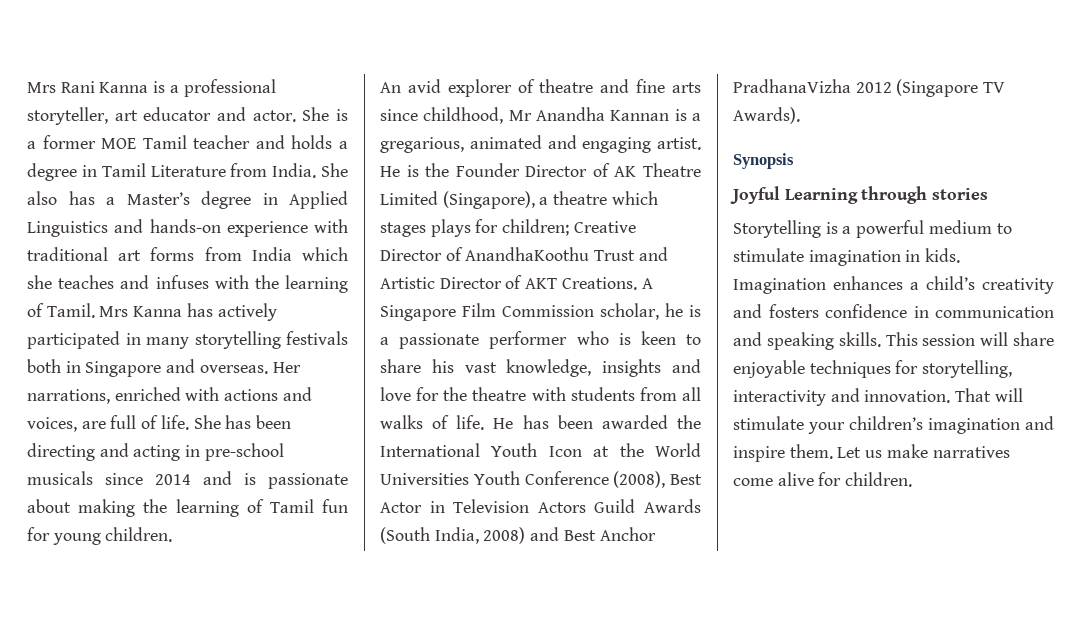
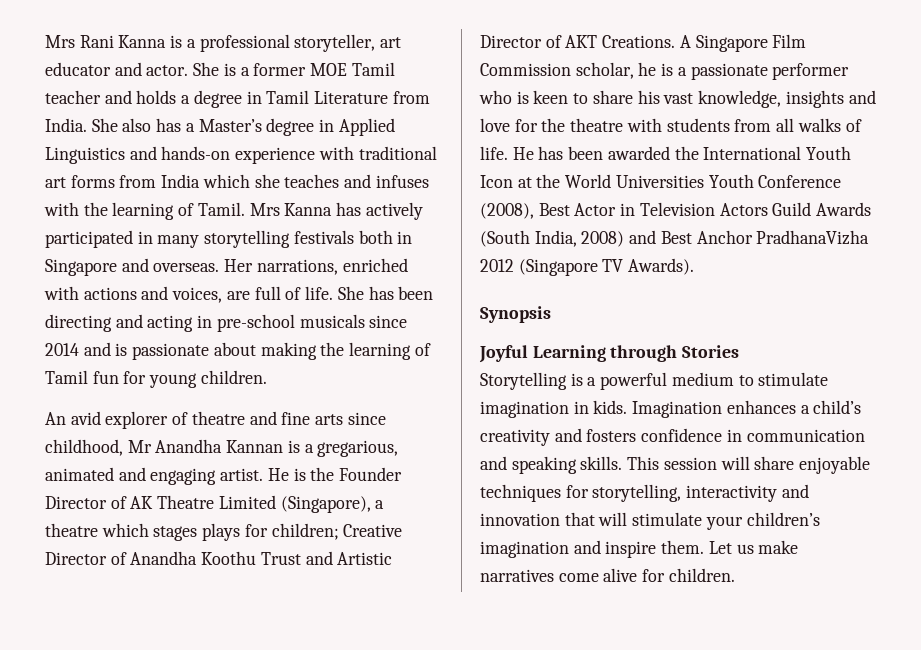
[465,247,590,261] AnandhaKoothu -> [130,551,257,565] Anandha Koothu
[932,188,989,200] stories -> [682,345,740,358] Stories
[864,388,992,403] innovation. That -> [480,512,595,526] innovation that

